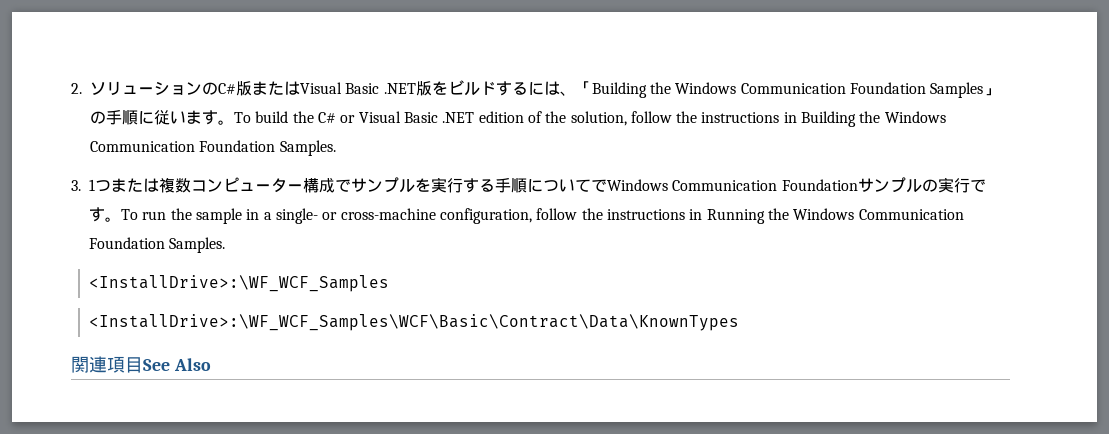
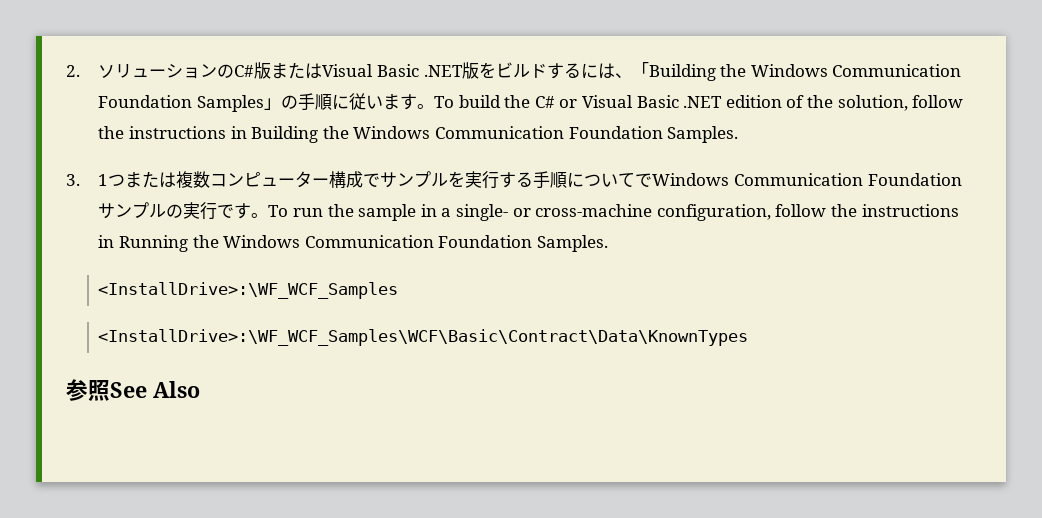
[71,356,143,373] 関連項目 -> [66,379,110,401] 参照

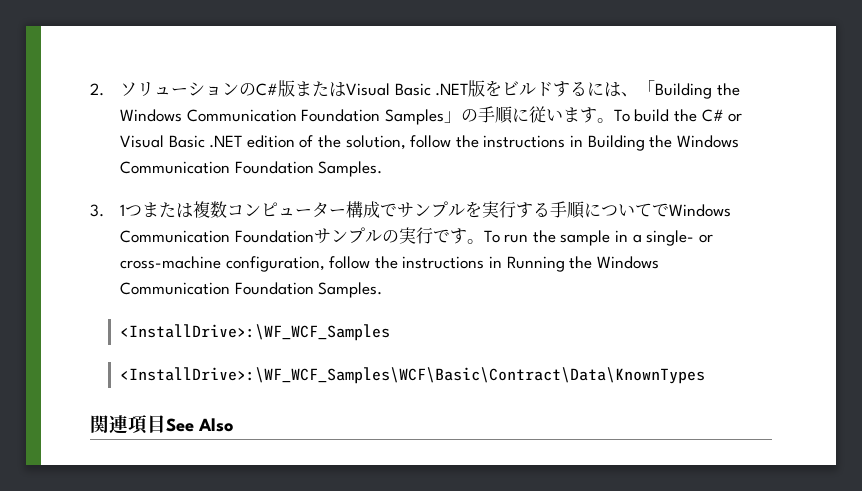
[66,379,110,401] 参照 -> [90,415,166,434] 関連項目

